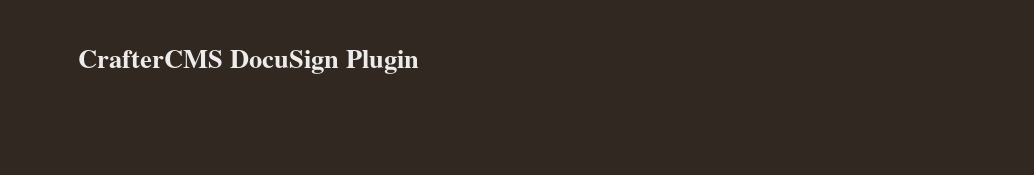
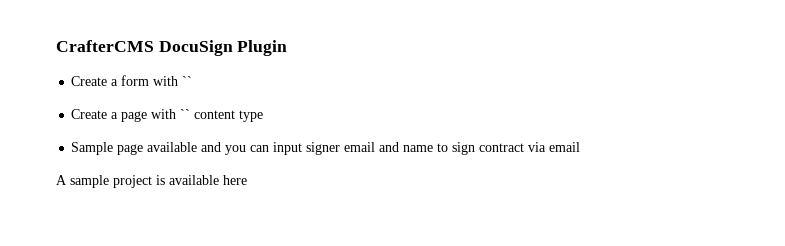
(420, 62) none -> [71,75,193,86] [71,109,264,122] [71,142,581,155] [56,175,247,188] // Create a form with `` // Create a page with `` content type // Sample page available and you can input signer email and name to sign contract via email // A sample project is available here

